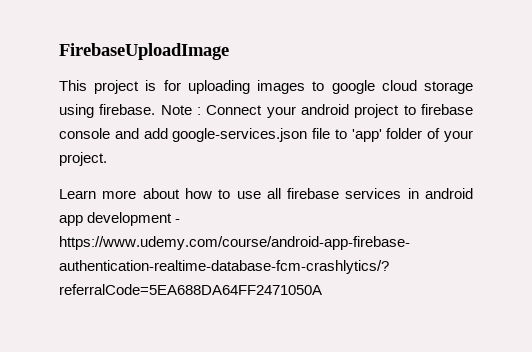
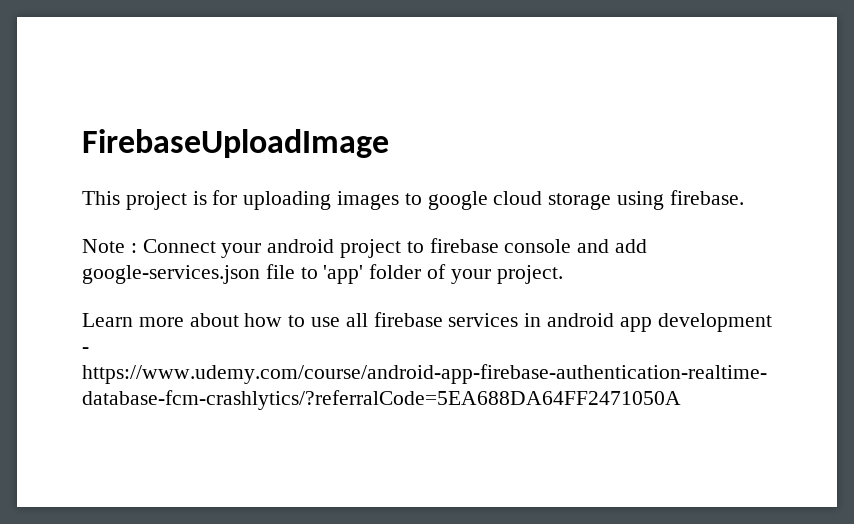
(156, 109) none -> (744, 197) //

